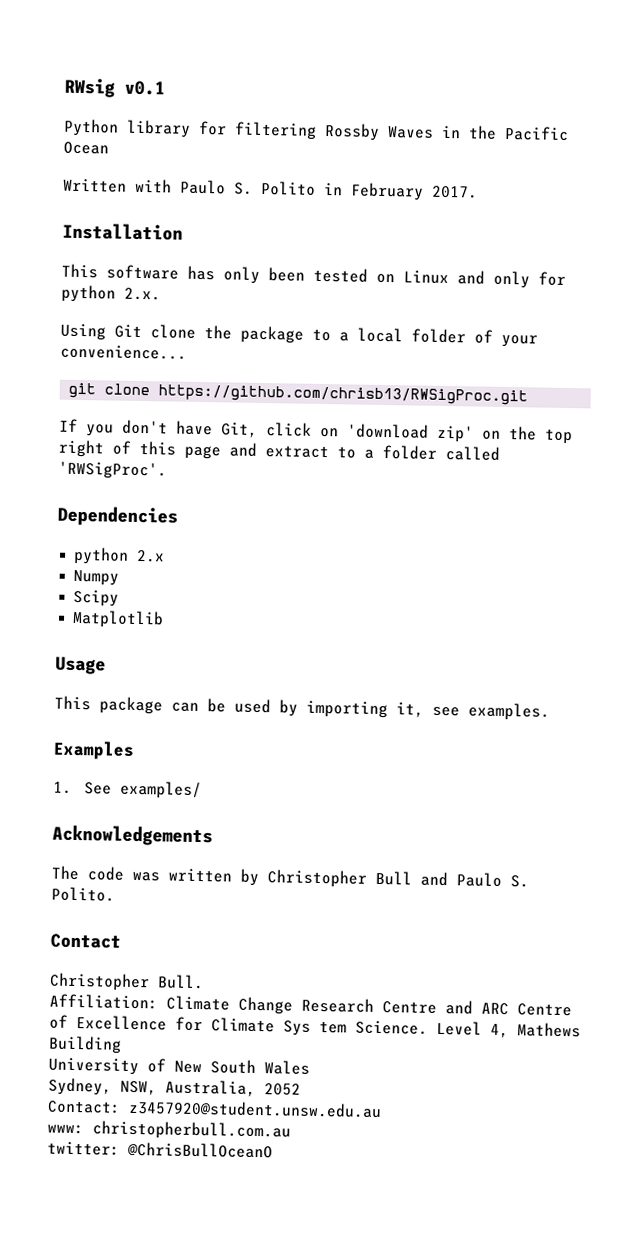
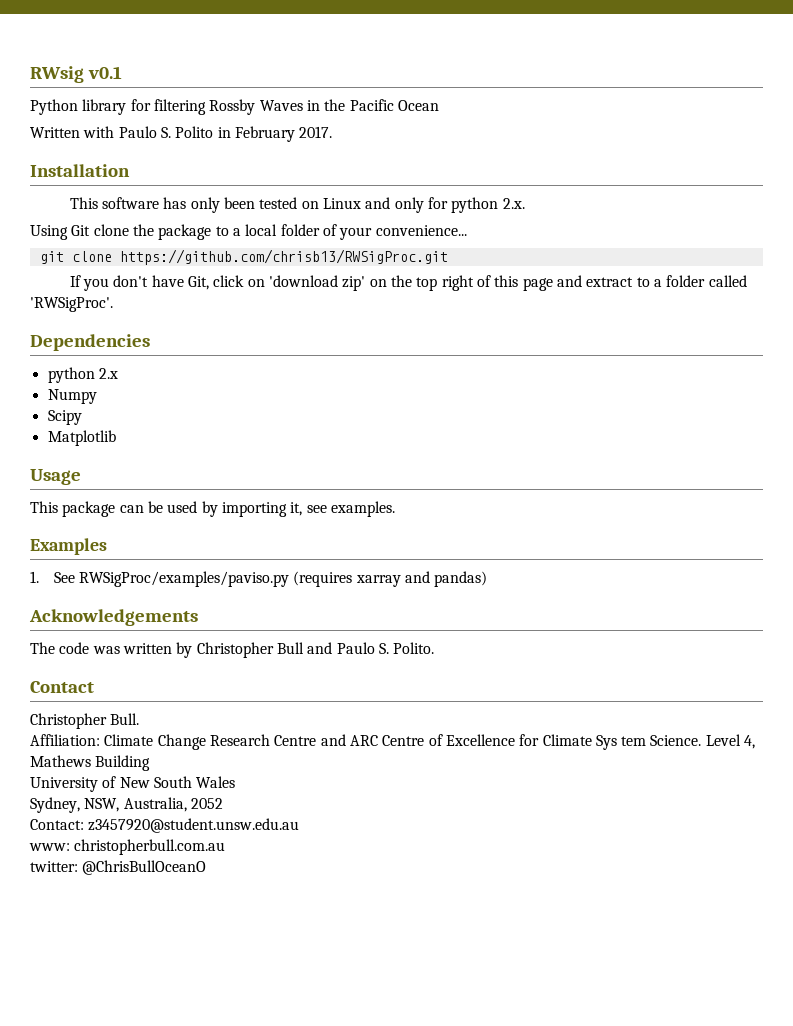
[119,780,202,800] examples/ -> [79,571,488,587] RWSigProc/examples/paviso.py (requires xarray and pandas)

